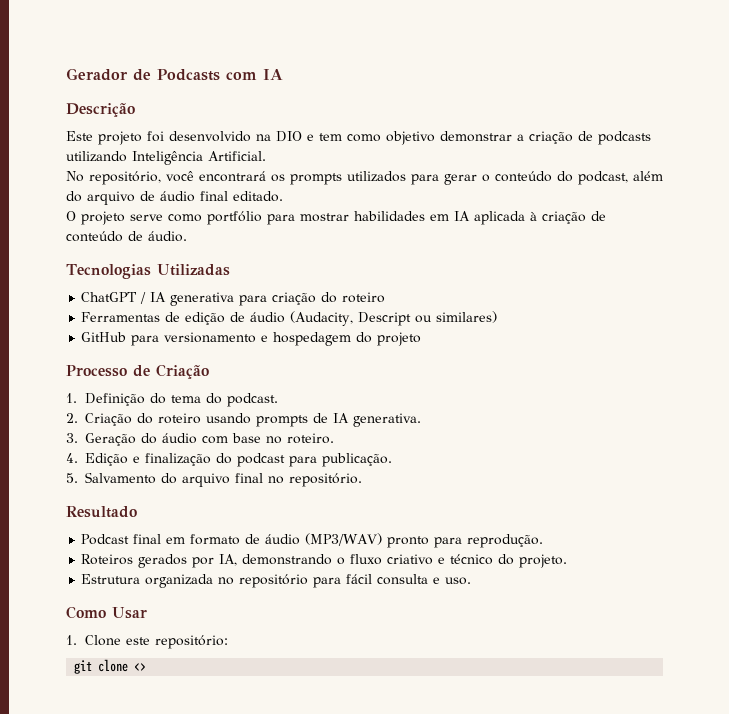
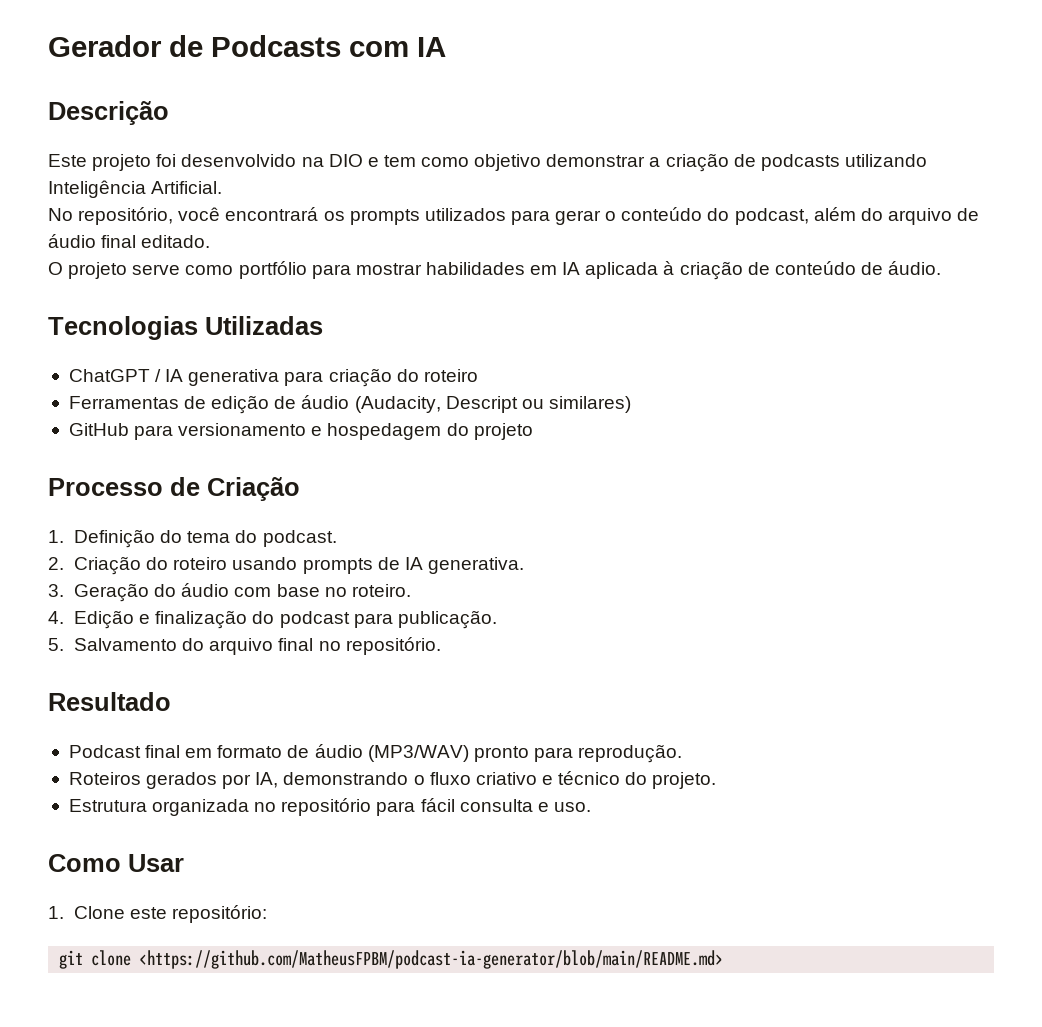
[134,663,147,671] <> -> [139,950,724,969] <https://github.com/MatheusFPBM/podcast-ia-generator/blob/main/README.md>

